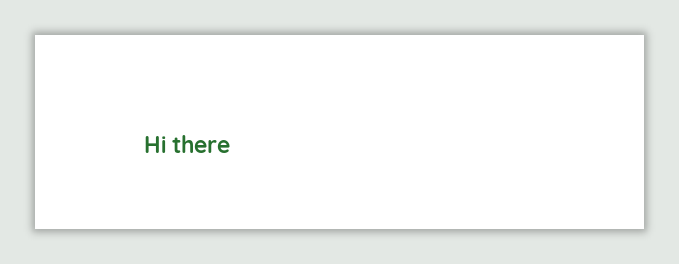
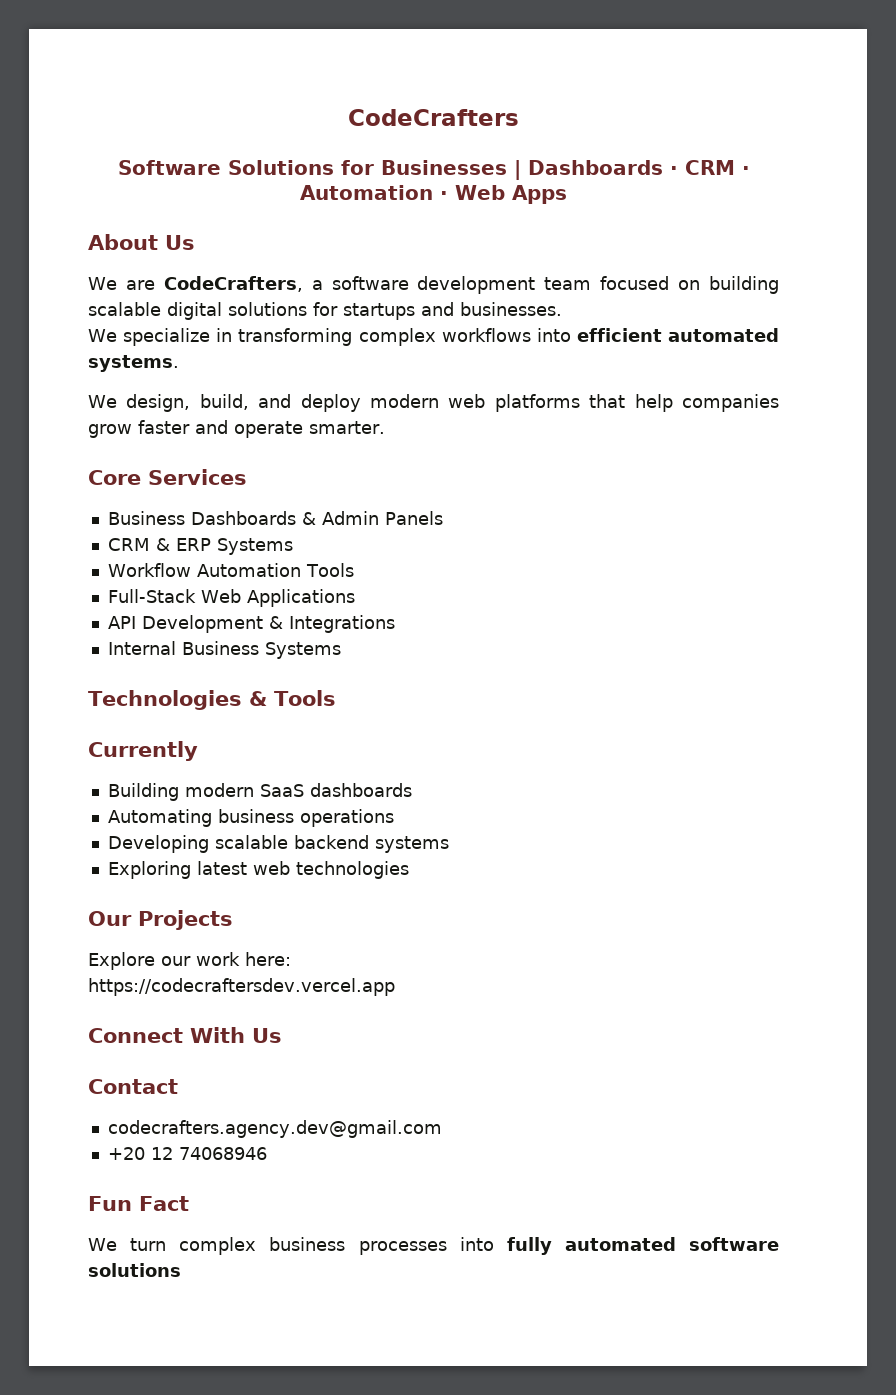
[144,135,231,153] Hi there -> [348,109,519,126] [117,160,750,180] [300,185,567,204] [88,234,195,250] [88,276,779,294] [88,302,562,320] [88,328,779,346] [88,355,179,372] [88,394,779,412] [88,420,385,438] [88,469,247,485] [107,511,443,525] [107,538,293,555] [107,563,354,577] [107,589,355,607] [107,615,395,633] [107,641,341,659] [88,690,336,710] [88,741,198,761] [107,783,412,801] [107,809,394,827] [107,835,449,853] [107,861,409,879] [88,910,233,930] [88,952,291,970] [88,978,395,996] [88,1027,282,1043] [88,1079,178,1094] [107,1120,442,1138] [107,1147,267,1160] [88,1196,189,1211] [88,1237,779,1255] [88,1263,181,1277] CodeCrafters // Software Solutions for Businesses | Dashboards · CRM · Automation · Web Apps // About Us // We are CodeCrafters, a software development team focused on building scalable digital solutions for startups and businesses. // We specialize in transforming complex workflows into efficient automated systems. // We design, build, and deploy modern web platforms that help companies grow faster and operate smarter. // Core Services // Business Dashboards & Admin Panels // CRM & ERP Systems // Workflow Automation Tools // Full-Stack Web Applications // API Development & Integrations // Internal Business Systems // Technologies & Tools // Currently // Building modern SaaS dashboards // Automating business operations // Developing scalable backend systems // Exploring latest web technologies // Our Projects // Explore our work here: // https://codecraftersdev.vercel.app // Connect With Us // Contact // codecrafters.agency.dev@gmail.com // +20 12 74068946 // Fun Fact // We turn complex business processes into fully automated software solutions

